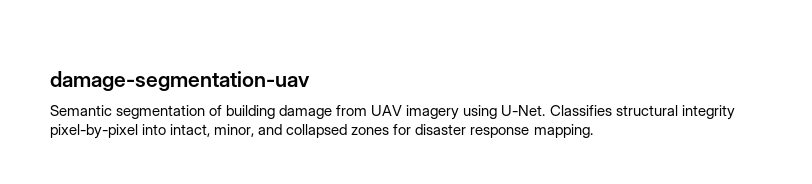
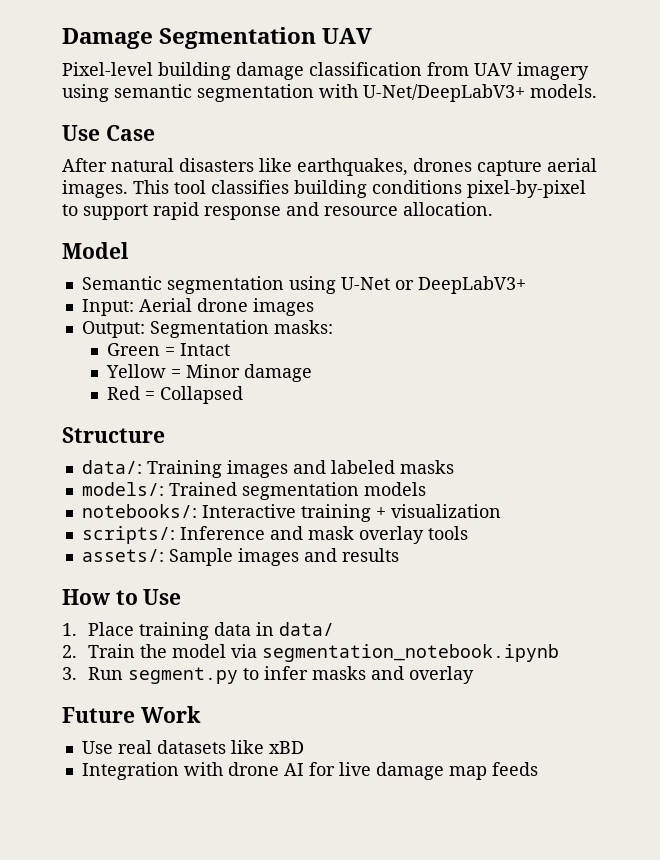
[50,71,310,91] [50,105,223,119] damage-segmentation-uav // Semantic segmentation of -> [62,27,373,49] [62,62,153,76] Damage Segmentation UAV // Pixel-level
(333, 112) none -> [309,62,422,76] classification
[501,105,735,120] [50,124,593,139] U-Net. Classifies structural integrity pixel-by-pixel into intact, minor, and collapsed zones for disaster response mapping. -> [114,84,597,102] [62,125,155,141] [62,158,597,176] [62,180,586,198] [62,202,493,220] [62,242,129,259] [81,276,526,294] [81,298,314,316] [81,320,333,338] [107,343,231,356] [106,364,313,382] [107,386,244,404] [62,427,165,443] [81,460,454,478] [81,482,426,500] [81,504,501,522] [81,526,468,544] [81,548,399,566] [62,589,182,605] [62,622,334,640] [62,644,559,662] [62,666,474,684] [62,706,201,723] [81,740,304,754] [81,762,538,780] semantic segmentation with U-Net/DeepLabV3+ models. // Use Case // After natural disasters like earthquakes, drones capture aerial images. This tool classifies building conditions pixel-by-pixel to support rapid response and resource allocation. // Model // Semantic segmentation using U-Net or DeepLabV3+ // Input: Aerial drone images // Output: Segmentation masks: // Green = Intact // Yellow = Minor damage // Red = Collapsed // Structure // data/: Training images and labeled masks // models/: Trained segmentation models // notebooks/: Interactive training + visualization // scripts/: Inference and mask overlay tools // assets/: Sample images and results // How to Use // 1. Place training data in data/ // 2. Train the model via segmentation_notebook.ipynb // 3. Run segment.py to infer masks and overlay // Future Work // Use real datasets like xBD // Integration with drone AI for live damage map feeds

